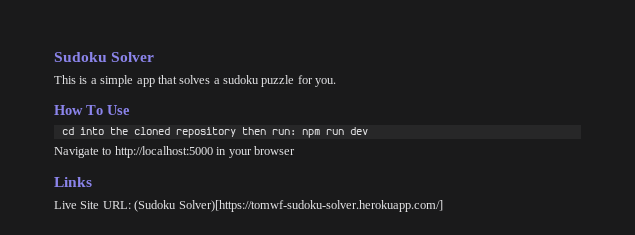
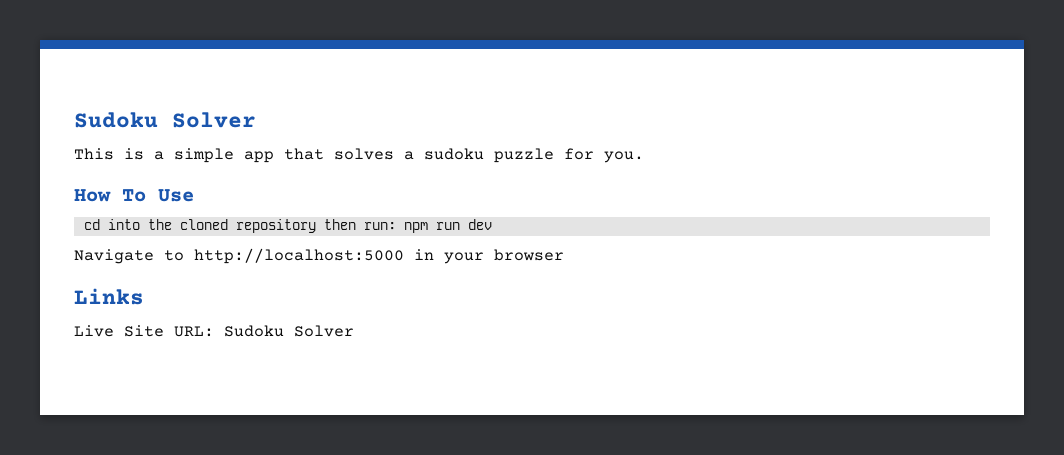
[134,200,443,212] (Sudoku Solver)[https://tomwf-sudoku-solver.herokuapp.com/] -> [224,325,354,337] Sudoku Solver

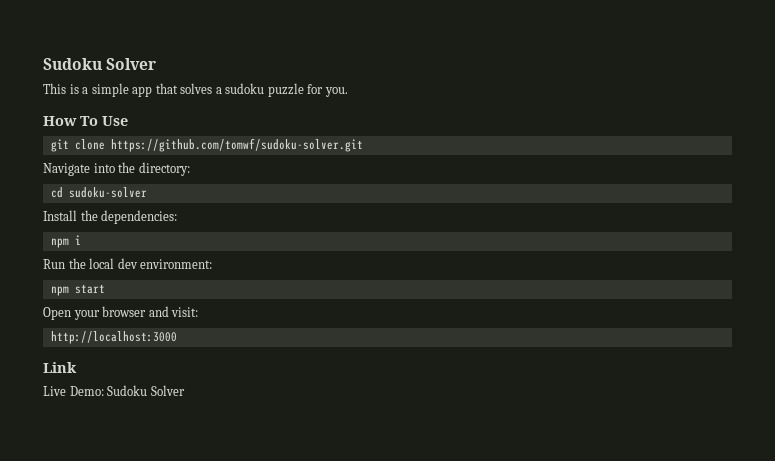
[83,219,492,233] [74,248,564,264] [74,288,144,305] cd into the cloned repository then run: npm run dev // Navigate to http://localhost:5000 in your browser // Links -> [50,138,363,152] [43,162,190,176] [50,187,147,198] [43,210,178,224] [50,235,81,248] [43,258,213,269] [50,284,105,296] [43,306,199,320] [50,331,177,344] [43,362,77,373] git clone https://github.com/tomwf/sudoku-solver.git // Navigate into the directory: // cd sudoku-solver // Install the dependencies: // npm i // Run the local dev environment: // npm start // Open your browser and visit: // http://localhost:3000 // Link
[124,325,214,337] Site URL: -> [69,386,104,396] Demo:

